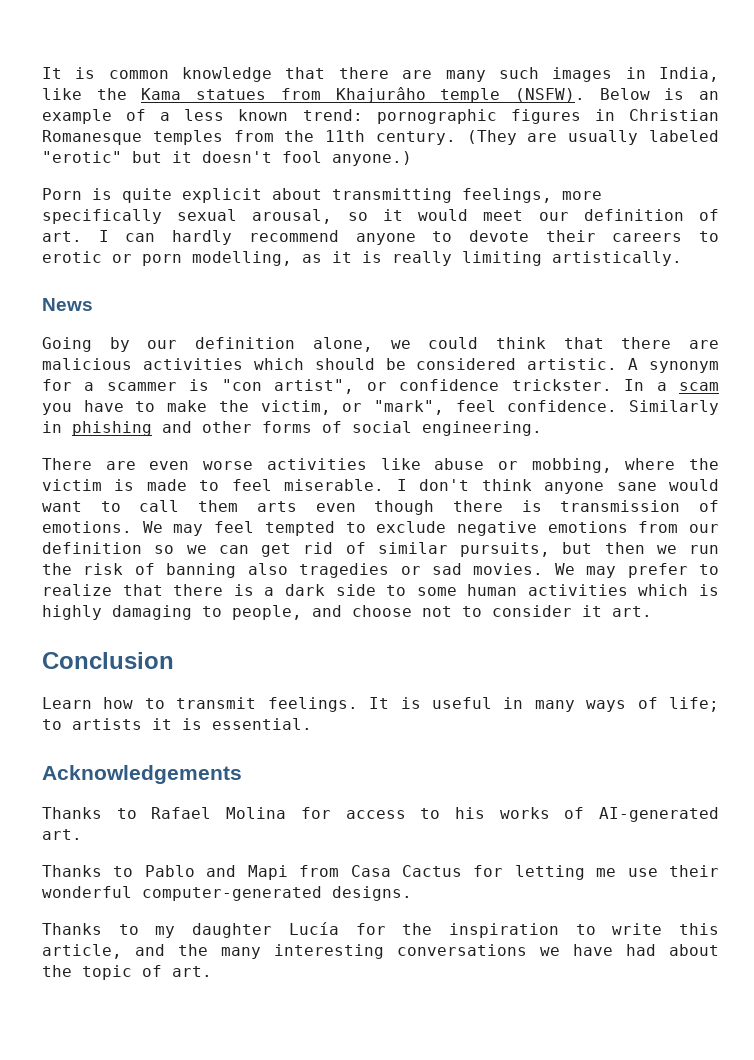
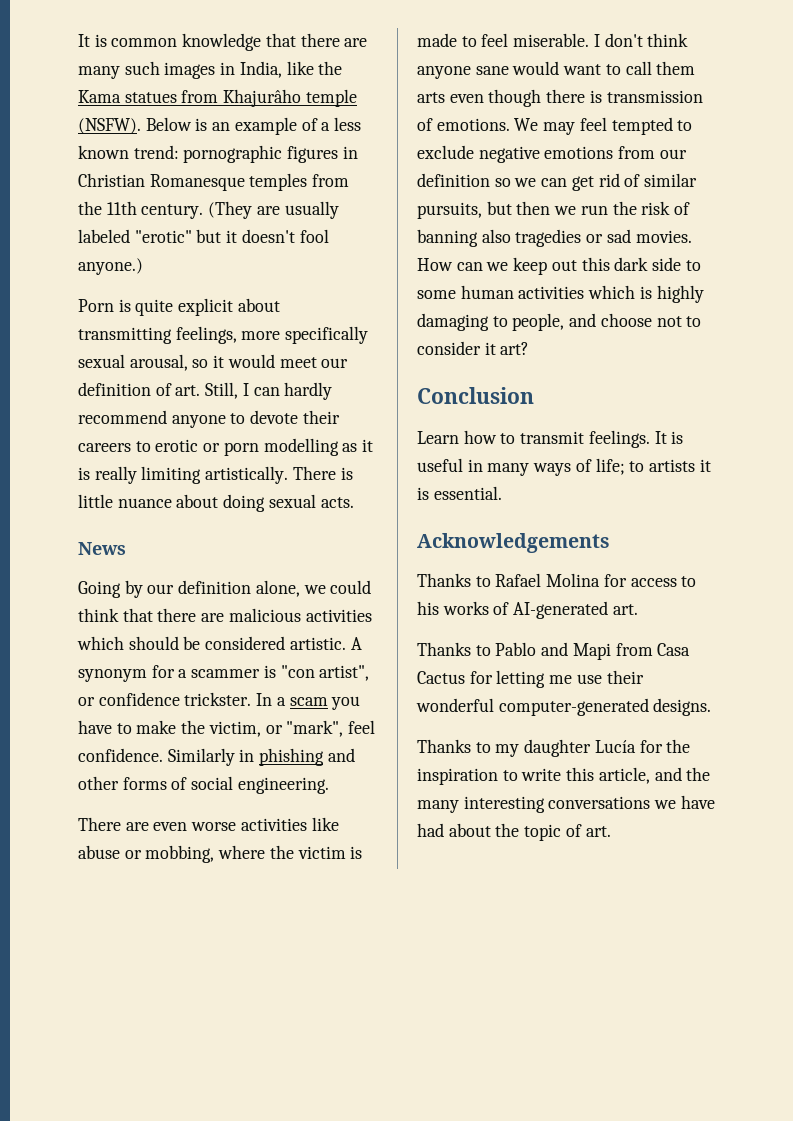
(82, 236) none -> [205,382,239,399] Still,
[192,251,292,266] modelling, -> [263,438,339,456] modelling
(682, 258) none -> [292,466,353,480] [78,494,354,512] There is little nuance about doing sexual acts.
[554,563,719,578] [42,584,275,596] We may prefer to realize that there is a -> [417,257,610,275] How can we keep out this
[612,606,652,617] art. -> [500,342,530,355] art?

